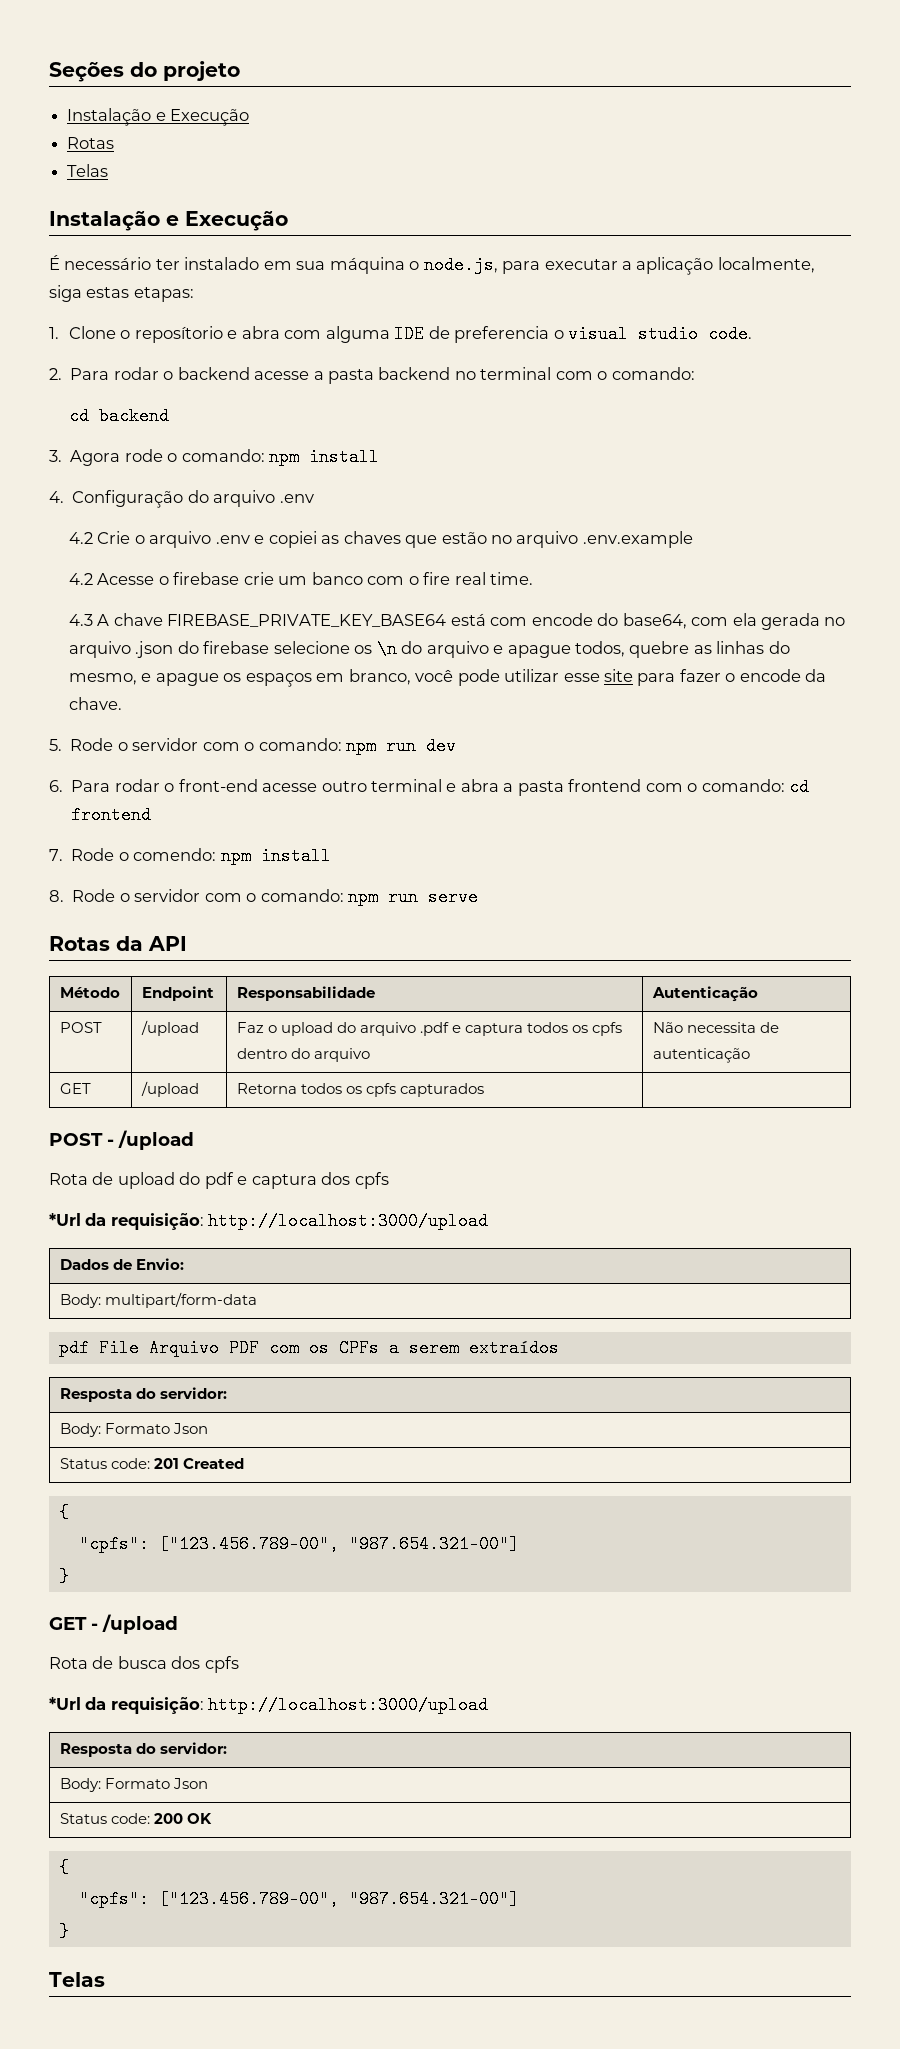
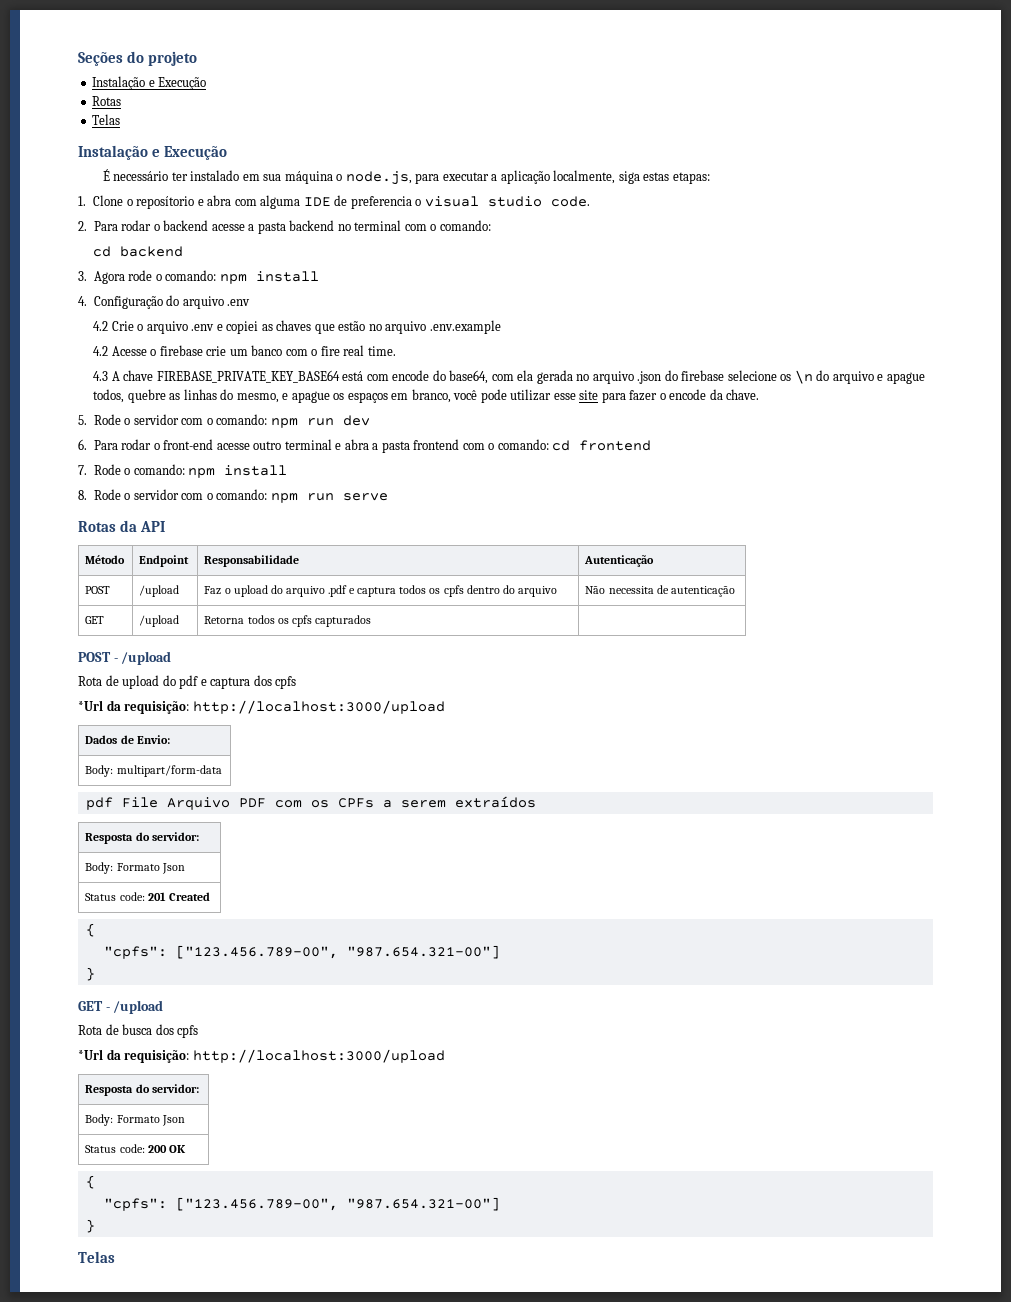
[133,848,217,861] comendo: -> [133,464,185,475] comando:

